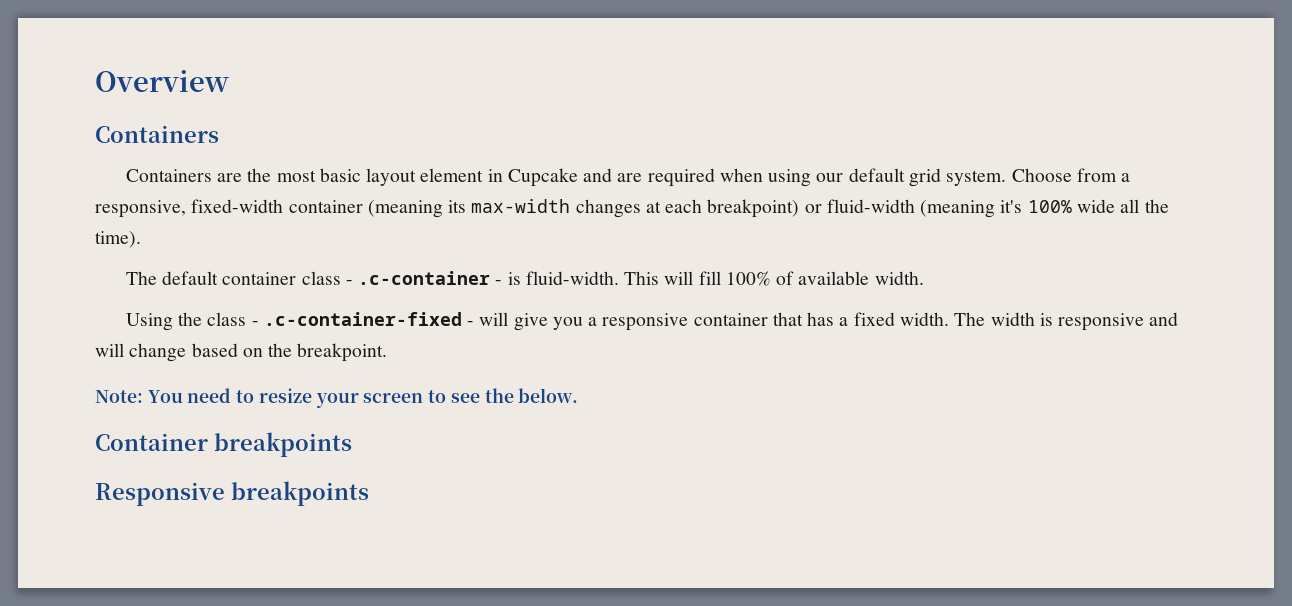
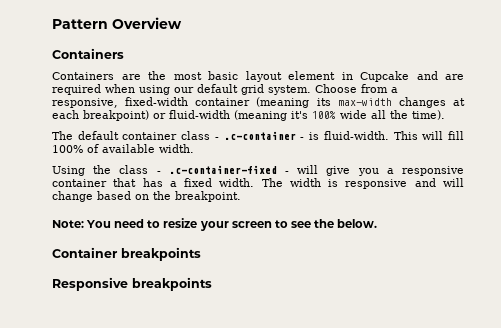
(95, 81) none -> [52,19,108,29] Pattern

